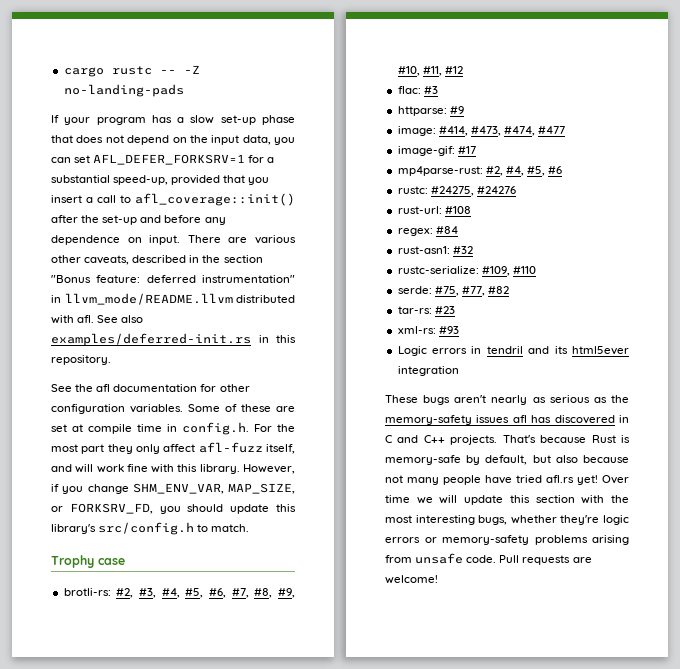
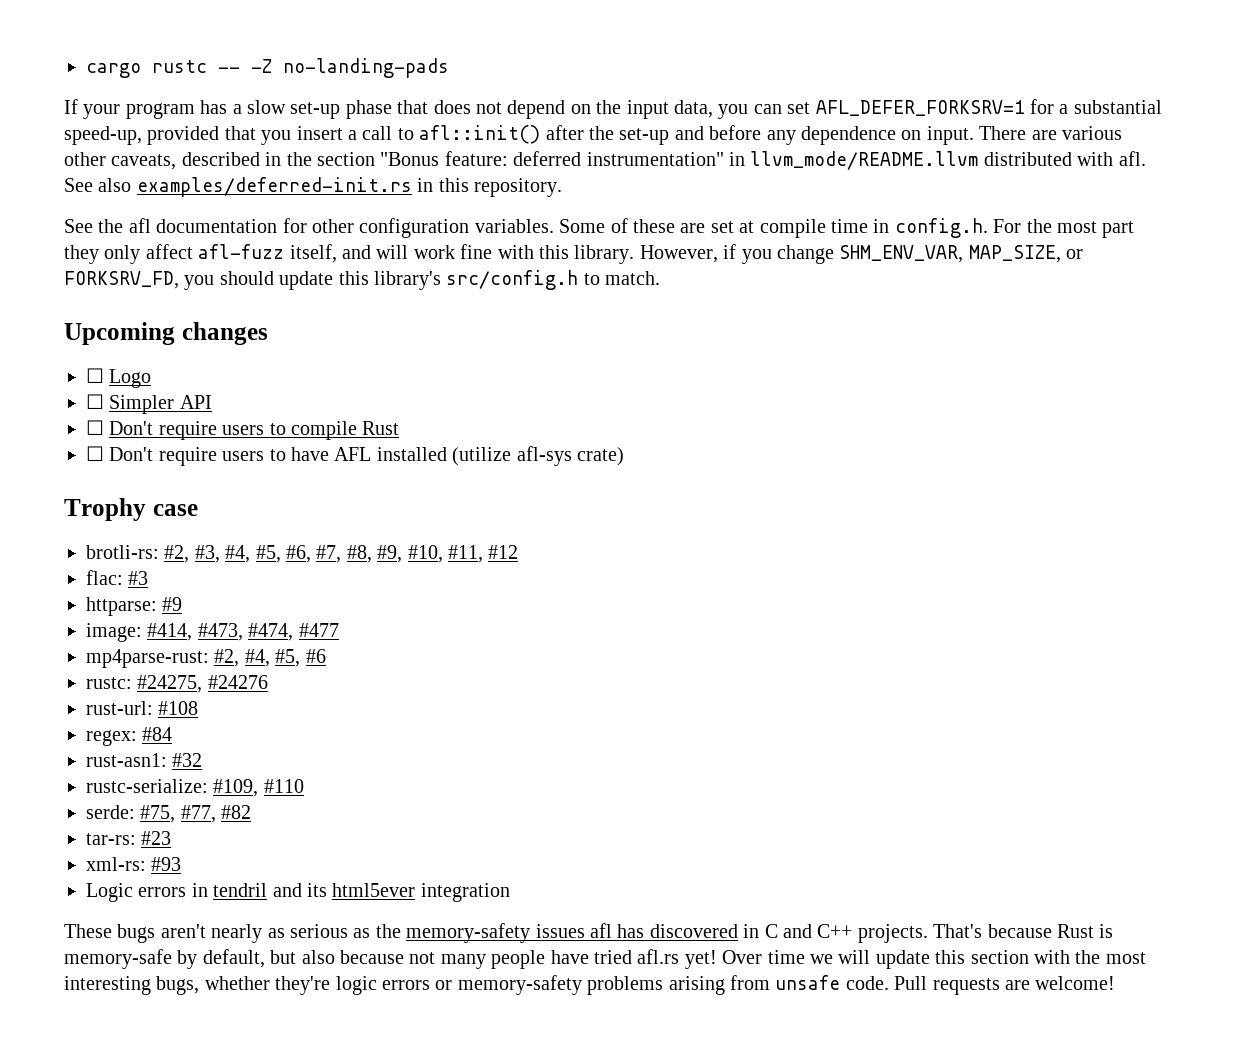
[135,193,295,206] afl_coverage::init() -> [419,125,541,144] afl::init()
(250, 528) none -> [64,322,268,345] [86,368,152,388] [86,394,212,414] [86,420,400,440] [86,446,624,466] // Upcoming changes // ☐ Logo // ☐ Simpler API // ☐ Don't require users to compile Rust // ☐ Don't require users to have AFL installed (utilize afl-sys crate)
[397,146,476,156] // image-gif: #17 -> (339, 630) none

